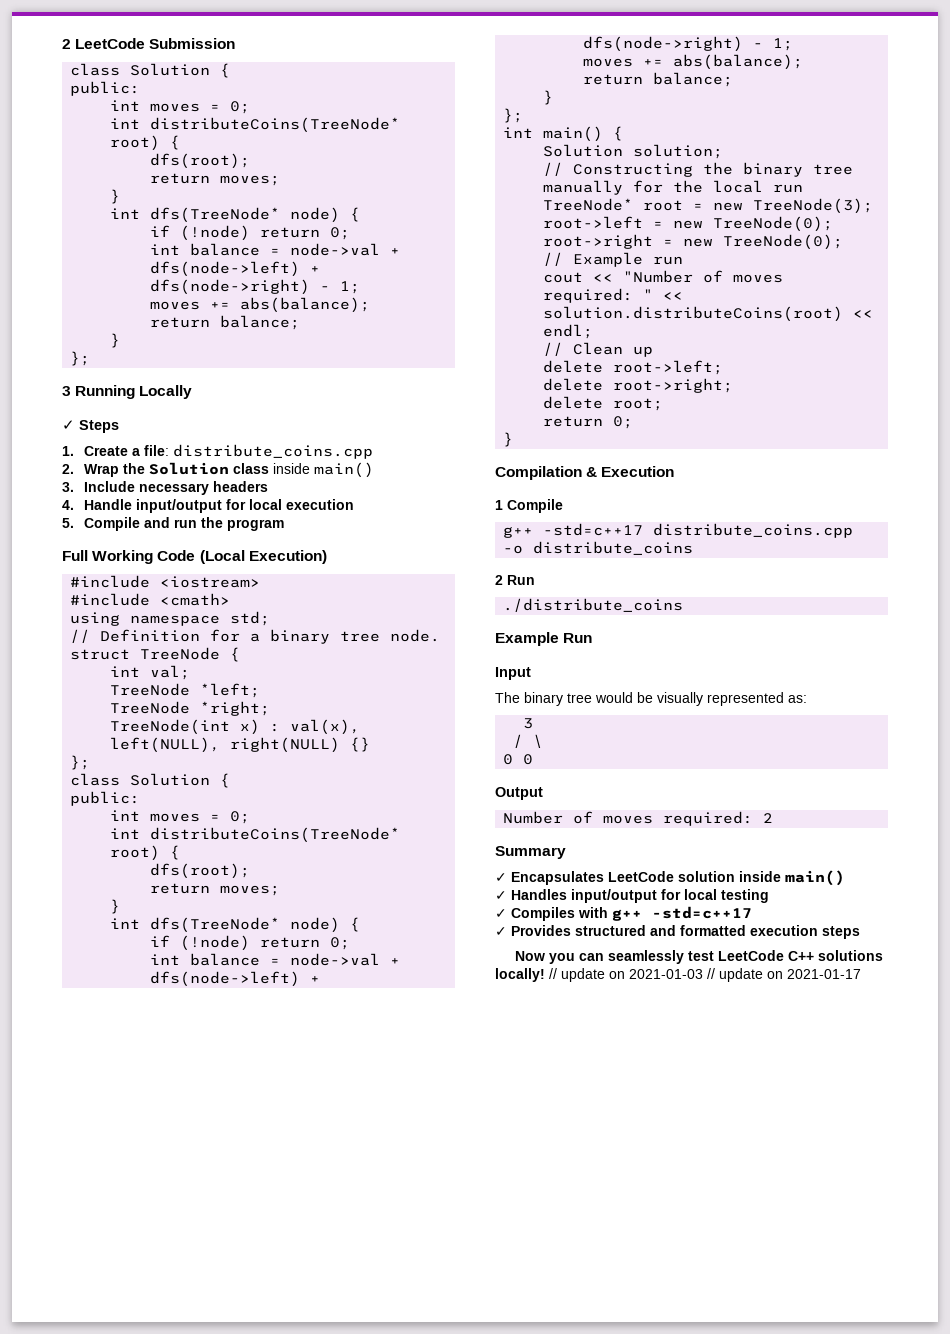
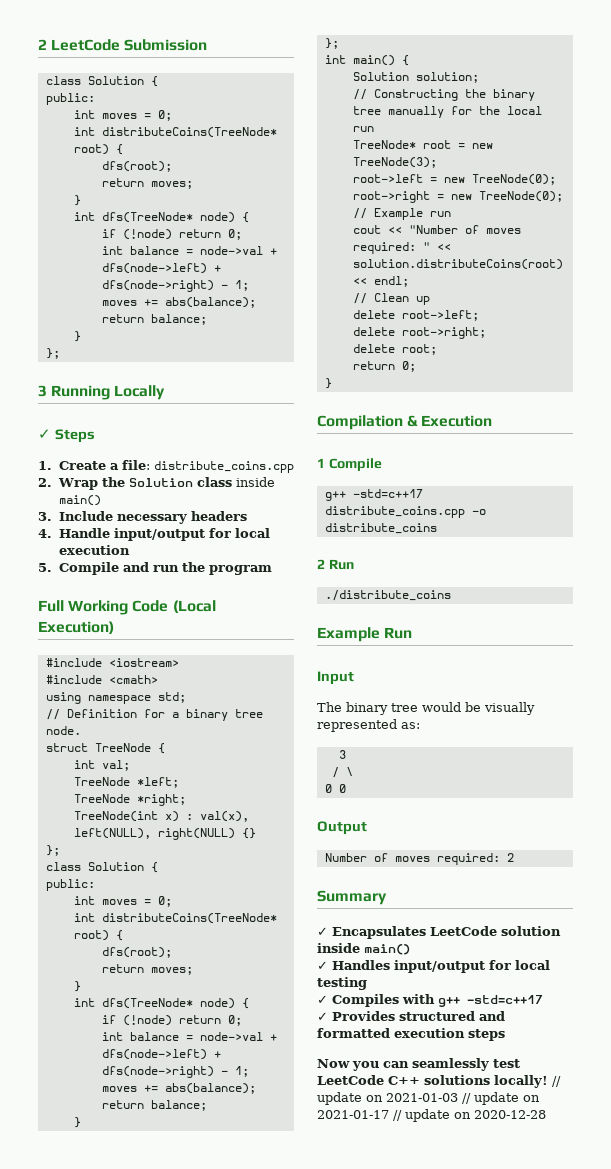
(861, 974) none -> [393,1109,546,1122] // update on 2020-12-28

